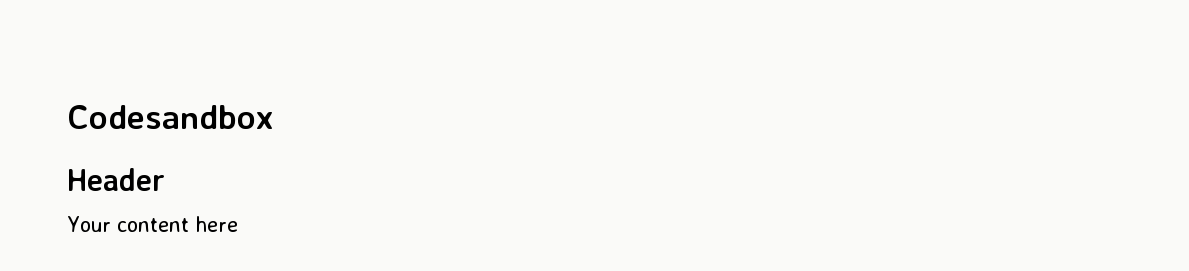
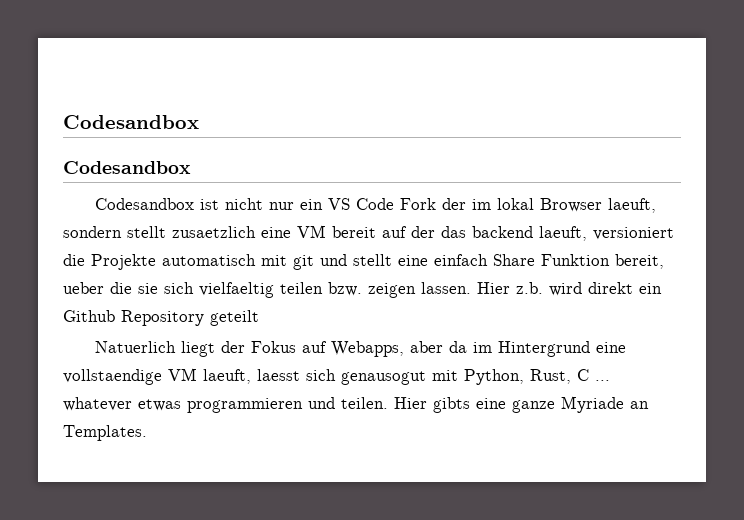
[67,105,273,129] [67,168,165,191] [67,216,238,232] Codesandbox // Header // Your content here -> [63,115,199,129] [63,161,191,174] [94,198,656,213] [63,225,674,241] [63,254,664,270] [63,282,662,298] [63,310,259,326] [94,341,626,357] [63,368,610,385] [63,396,649,413] [63,425,147,441] Codesandbox // Codesandbox // Codesandbox ist nicht nur ein VS Code Fork der im lokal Browser laeuft, sondern stellt zusaetzlich eine VM bereit auf der das backend laeuft, versioniert die Projekte automatisch mit git und stellt eine einfach Share Funktion bereit, ueber die sie sich vielfaeltig teilen bzw. zeigen lassen. Hier z.b. wird direkt ein Github Repository geteilt // Natuerlich liegt der Fokus auf Webapps, aber da im Hintergrund eine vollstaendige VM laeuft, laesst sich genausogut mit Python, Rust, C ... whatever etwas programmieren und teilen. Hier gibts eine ganze Myriade an Templates.

